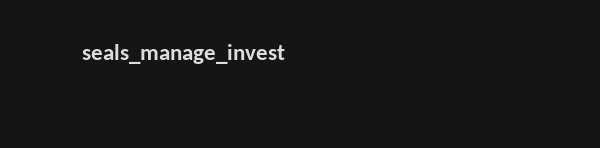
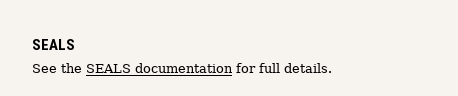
[82,44,285,64] seals_manage_invest -> [32,39,75,50] [32,63,332,73] SEALS // See the SEALS documentation for full details.

